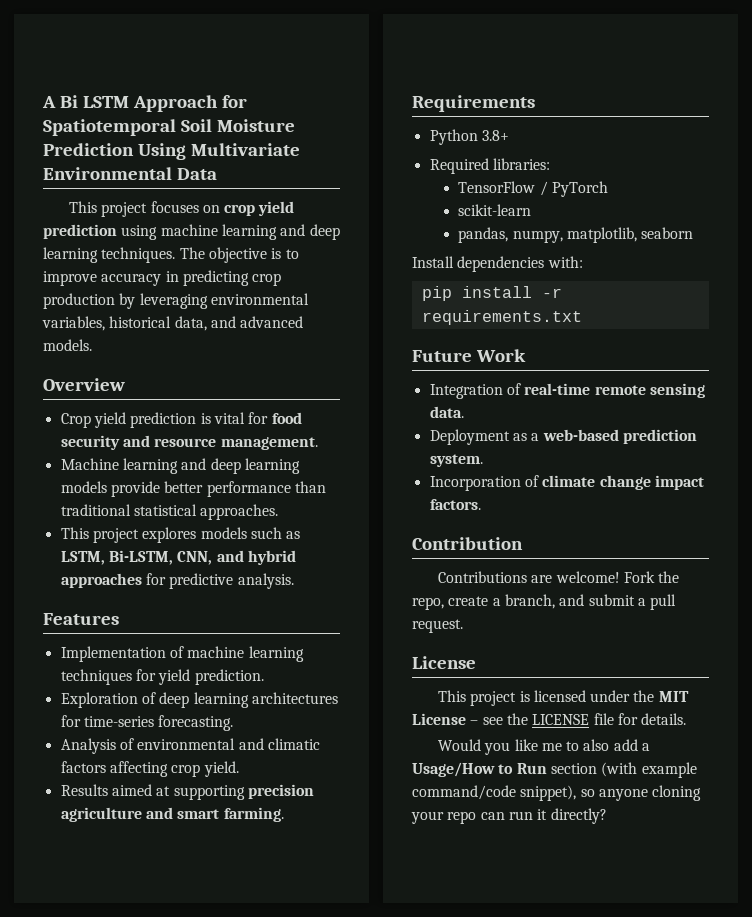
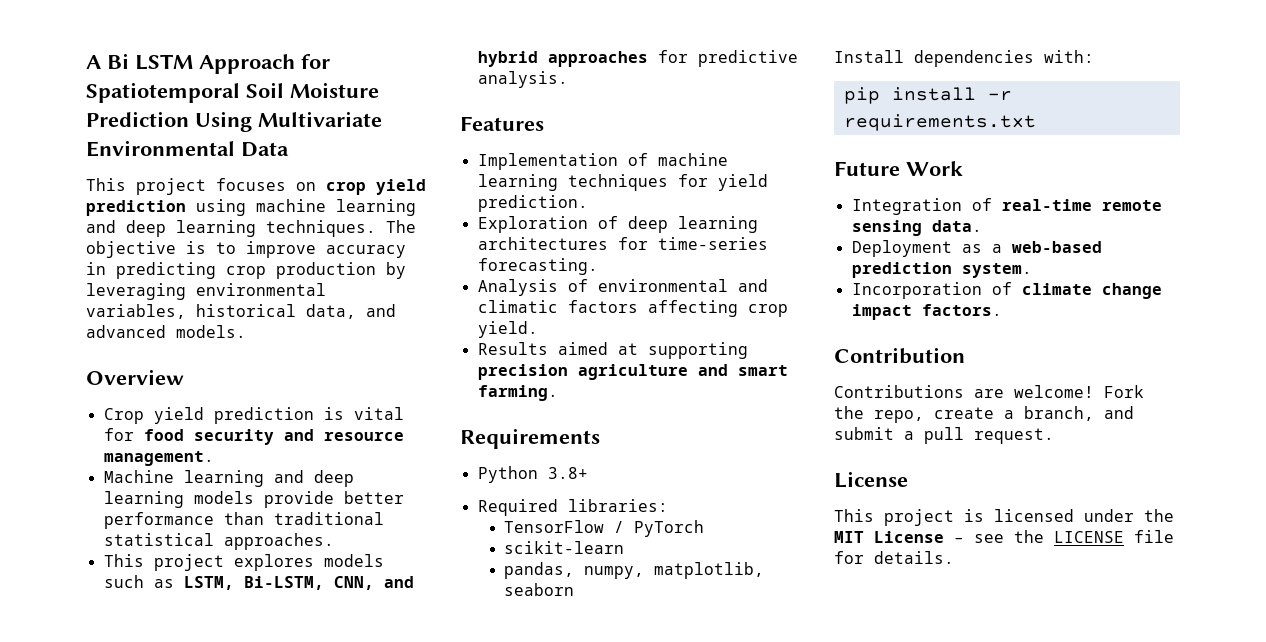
[437,739,651,755] [412,762,697,778] [412,785,702,801] [411,808,607,824] // Would you like me to also add a Usage/How to Run section (with example command/code snippet), so anyone cloning your repo can run it directly? -> (954, 557) none

